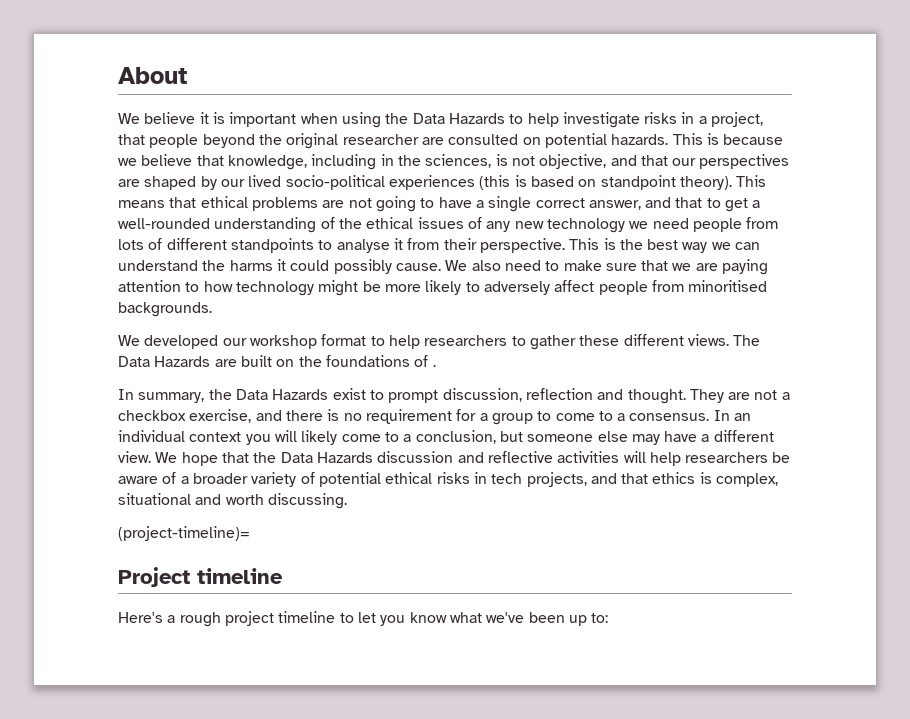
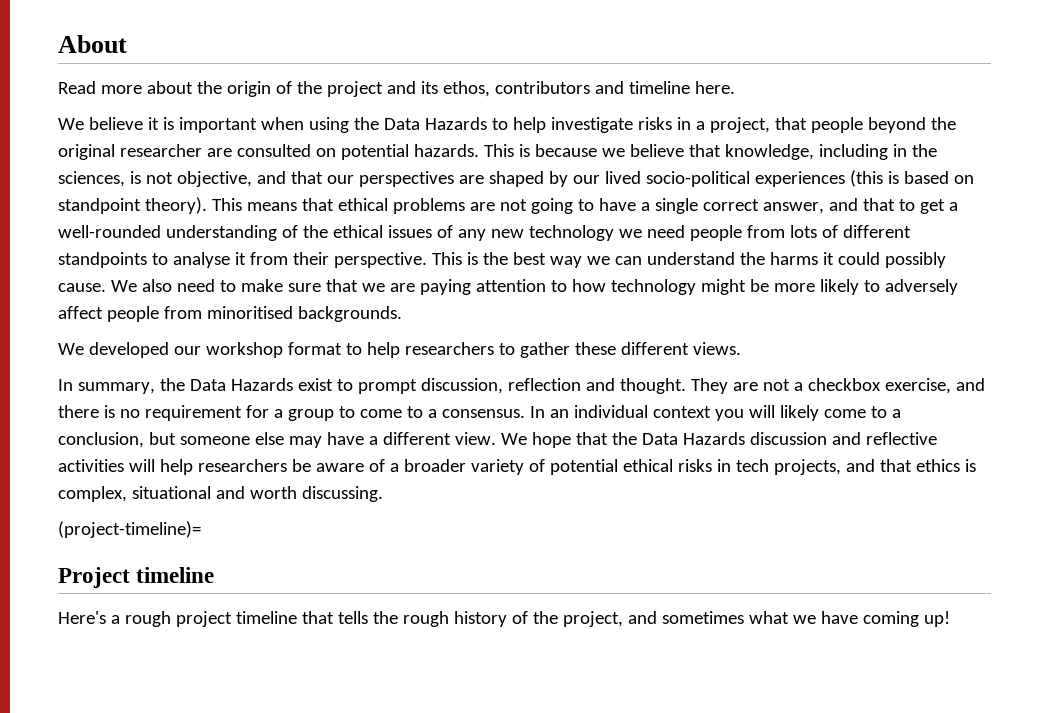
(187, 75) none -> [58,81,735,97] // Read more about the origin of the project and its ethos, contributors and timeline here.
[733,335,761,346] [118,355,436,367] The Data Hazards are built on the foundations of . -> (741, 348) none
[339,612,609,626] to let you know what we've been up to: -> [301,611,950,627] that tells the rough history of the project, and sometimes what we have coming up!

